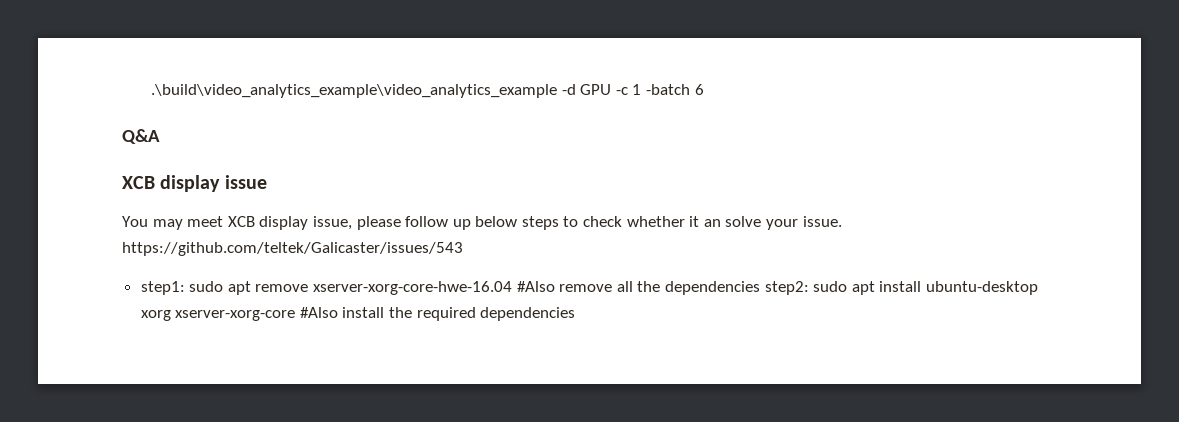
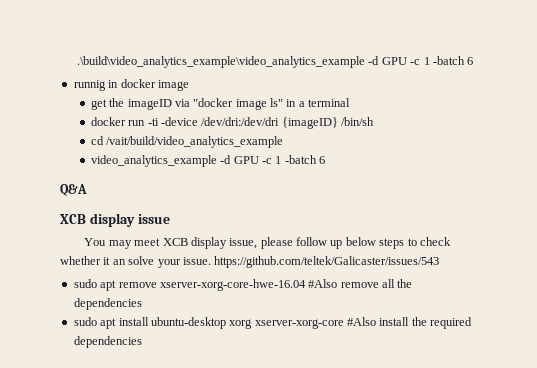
(704, 89) none -> [73,79,189,91] [90,98,351,110] [90,117,375,129] [90,136,284,148] [90,155,326,167] // runnig in docker image // get the imageID via "docker image ls" in a terminal // docker run -ti -device /dev/dri:/dev/dri {imageID} /bin/sh // cd /vait/build/video_analytics_example // video_analytics_example -d GPU -c 1 -batch 6
[140,281,185,295] step1: -> (440, 262) none
[764,281,809,295] step2: -> (142, 304) //

